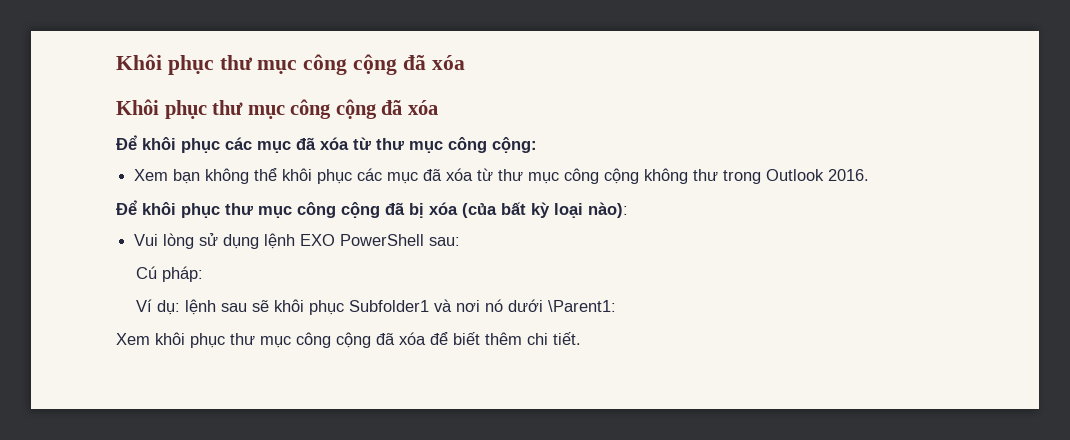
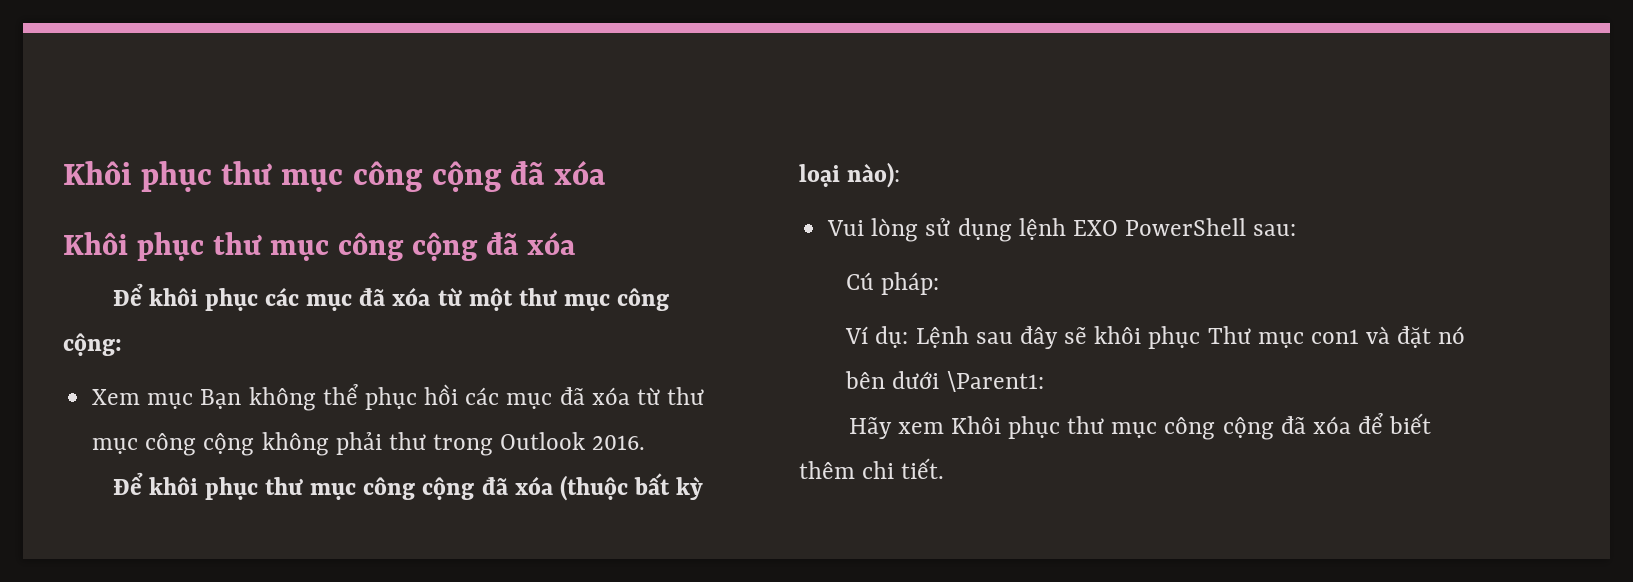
(371, 143) none -> [468,288,513,311] một
[173,168,353,184] bạn không thể khôi phục -> [147,384,459,411] mục Bạn không thể phục hồi
(689, 176) none -> [335,432,382,455] phải
[409,202,497,218] bị xóa (của -> [514,475,628,501] xóa (thuộc
[184,299,503,315] lệnh sau sẽ khôi phục Subfolder1 và nơi nó -> [915,326,1466,349] [845,371,886,389] Lệnh sau đây sẽ khôi phục Thư mục con1 và đặt nó bên
[116,332,185,345] Xem khôi -> [848,416,1001,439] Hãy xem Khôi

